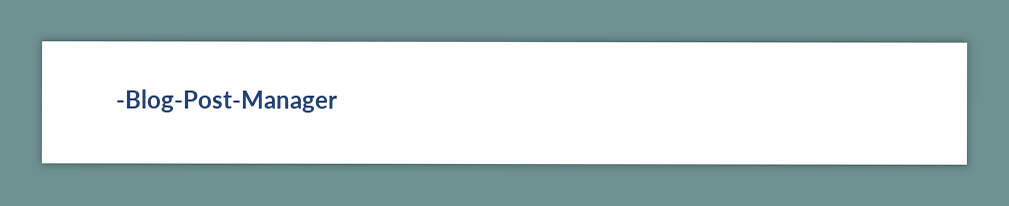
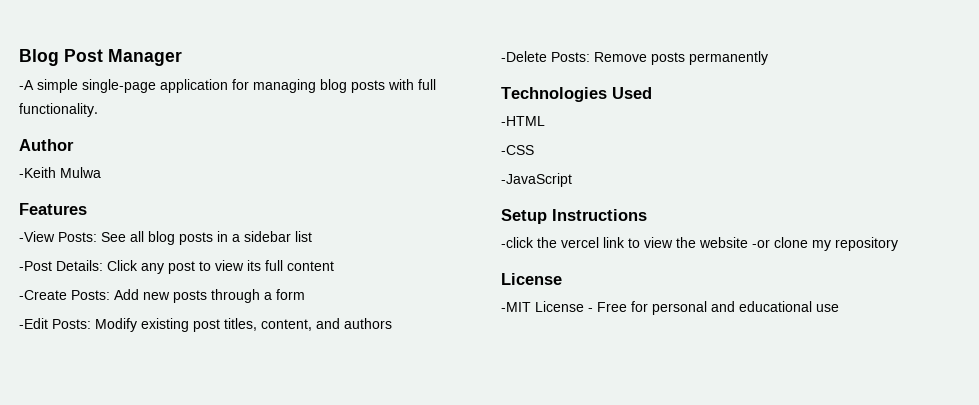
[115,89,338,113] -Blog-Post-Manager -> [19,49,182,66] [19,79,436,93] [19,103,98,117] [19,139,74,151] [19,167,101,178] [19,203,87,215] [19,231,312,245] [19,260,334,274] [19,289,305,303] [19,318,392,332] [501,51,768,65] [501,87,652,102] [501,116,545,126] [501,145,534,155] [501,173,572,187] [501,209,647,224] [501,237,898,251] [501,273,562,285] [501,301,839,315] Blog Post Manager // -A simple single-page application for managing blog posts with full functionality. // Author // -Keith Mulwa // Features // -View Posts: See all blog posts in a sidebar list // -Post Details: Click any post to view its full content // -Create Posts: Add new posts through a form // -Edit Posts: Modify existing post titles, content, and authors // -Delete Posts: Remove posts permanently // Technologies Used // -HTML // -CSS // -JavaScript // Setup Instructions // -click the vercel link to view the website -or clone my repository // License // -MIT License - Free for personal and educational use

